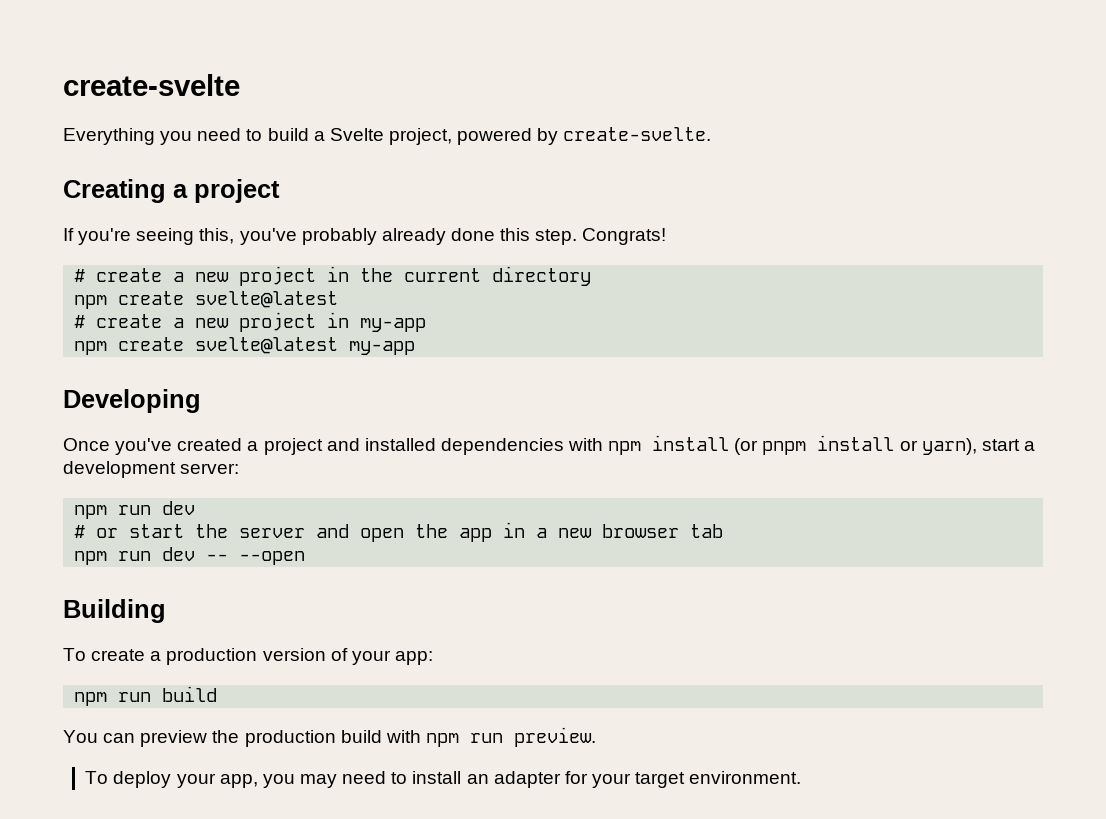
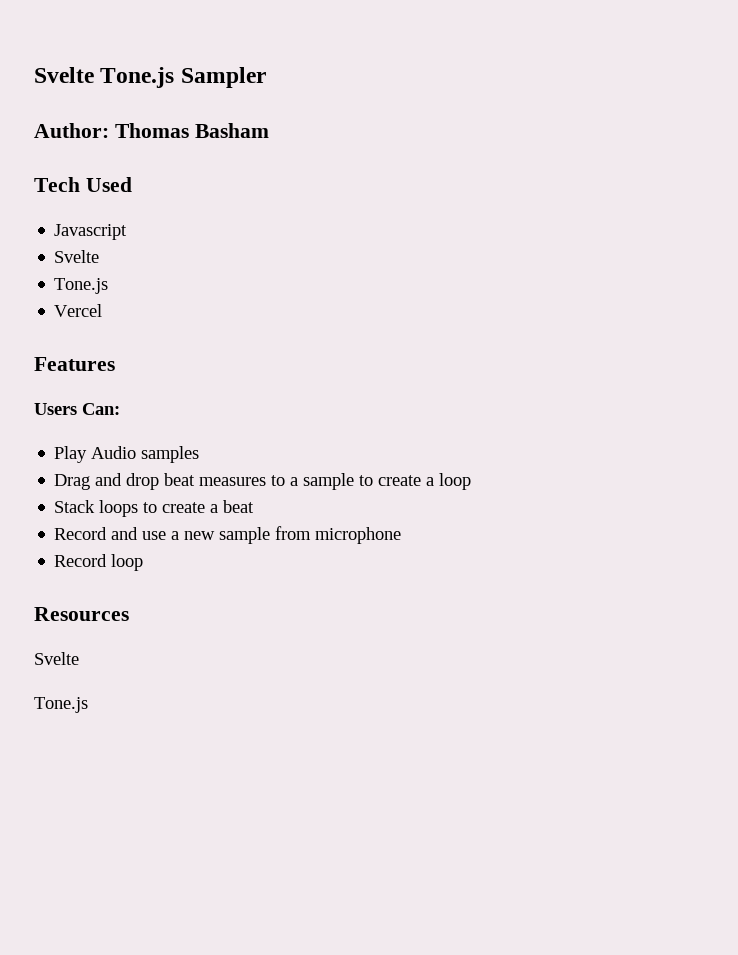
[63,74,240,96] [63,127,712,145] [63,179,280,203] [63,228,667,245] [74,266,592,286] [74,291,339,309] [74,312,427,332] [74,337,416,355] [63,389,201,413] [63,435,1035,455] [63,461,240,478] [74,501,196,519] [74,522,724,542] [74,547,306,565] [63,599,166,623] [63,648,433,665] [74,686,218,706] [63,727,596,747] [85,771,802,788] create-svelte // Everything you need to build a Svelte project, powered by create-svelte. // Creating a project // If you're seeing this, you've probably already done this step. Congrats! // # create a new project in the current directory // npm create svelte@latest // # create a new project in my-app // npm create svelte@latest my-app // Developing // Once you've created a project and installed dependencies with npm install (or pnpm install or yarn), start a development server: // npm run dev // # or start the server and open the app in a new browser tab // npm run dev -- --open // Building // To create a production version of your app: // npm run build // You can preview the production build with npm run preview. // To deploy your app, you may need to install an adapter for your target environment. -> [34,67,266,88] [34,123,269,138] [34,177,132,192] [54,224,128,240] [54,250,100,263] [54,278,109,294] [54,304,103,317] [34,357,115,371] [34,403,120,415] [54,446,200,463] [54,473,472,490] [54,500,255,517] [54,526,402,544] [54,554,144,571] [34,607,129,621] [34,652,79,665] [34,697,88,713] Svelte Tone.js Sampler // Author: Thomas Basham // Tech Used // Javascript // Svelte // Tone.js // Vercel // Features // Users Can: // Play Audio samples // Drag and drop beat measures to a sample to create a loop // Stack loops to create a beat // Record and use a new sample from microphone // Record loop // Resources // Svelte // Tone.js

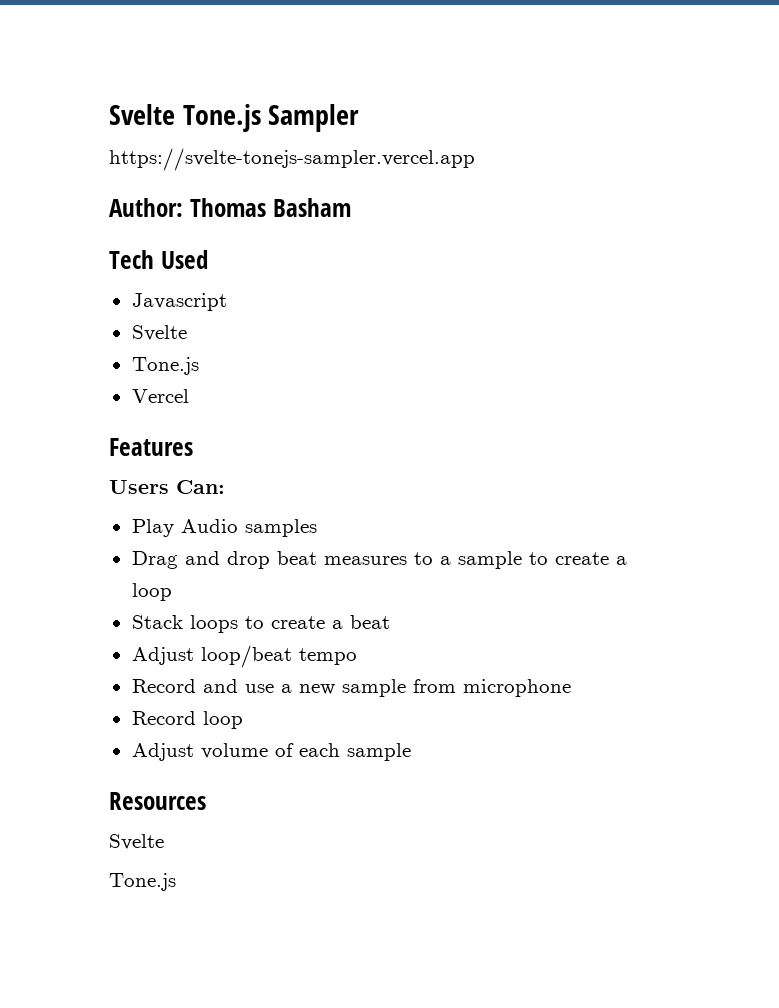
(266, 77) none -> [109,148,475,171] // https://svelte-tonejs-sampler.vercel.app
(255, 506) none -> [131,645,357,668] // Adjust loop/beat tempo
(144, 562) none -> [131,743,411,761] // Adjust volume of each sample

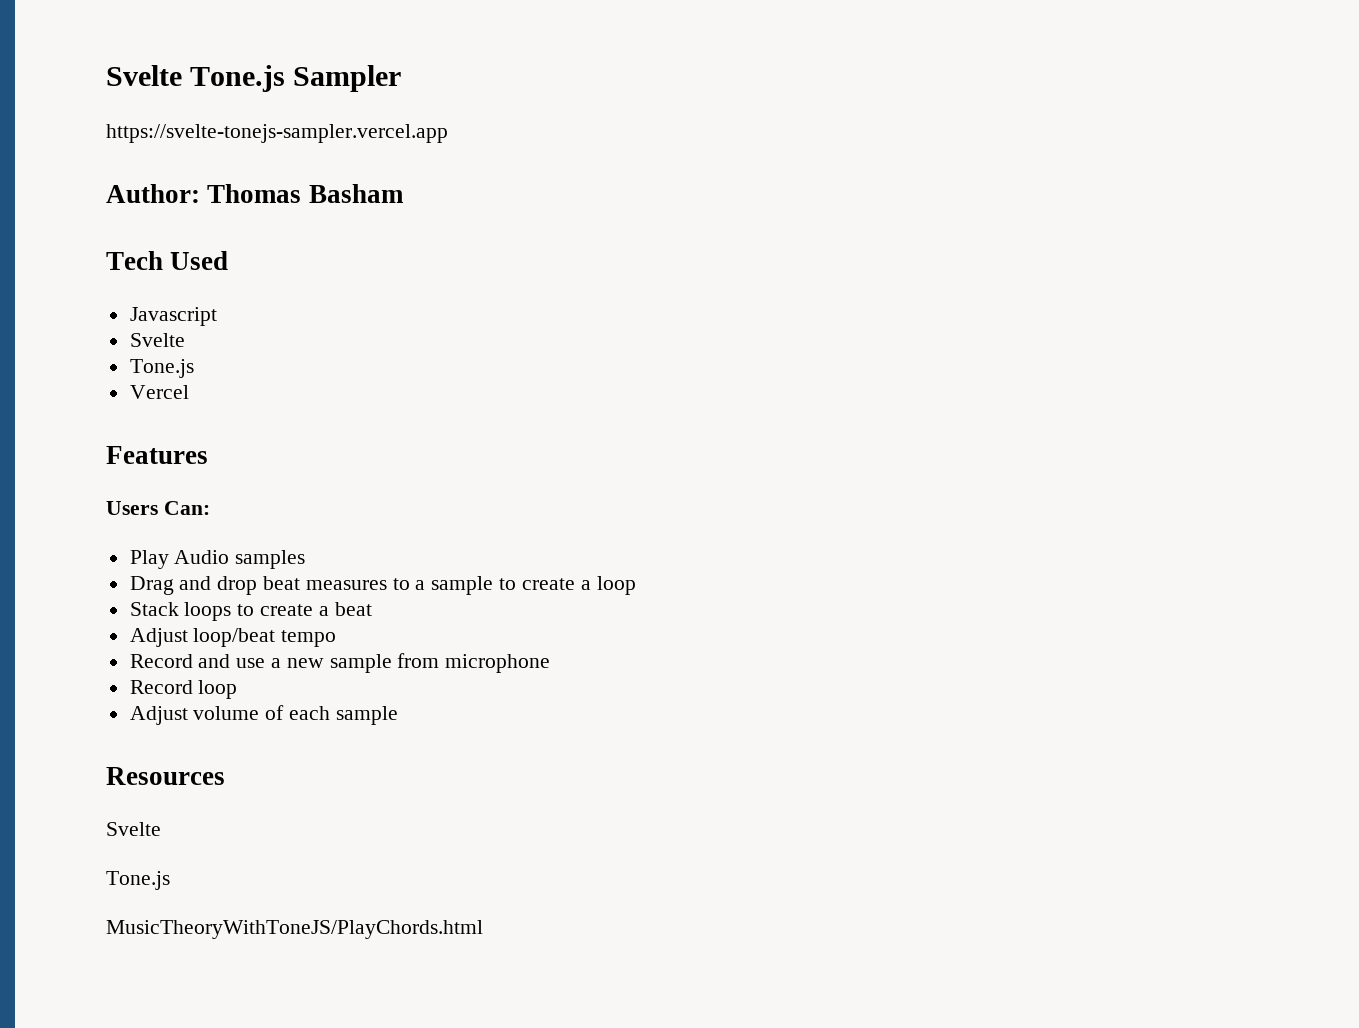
(176, 882) none -> [106,920,483,939] // MusicTheoryWithToneJS/PlayChords.html

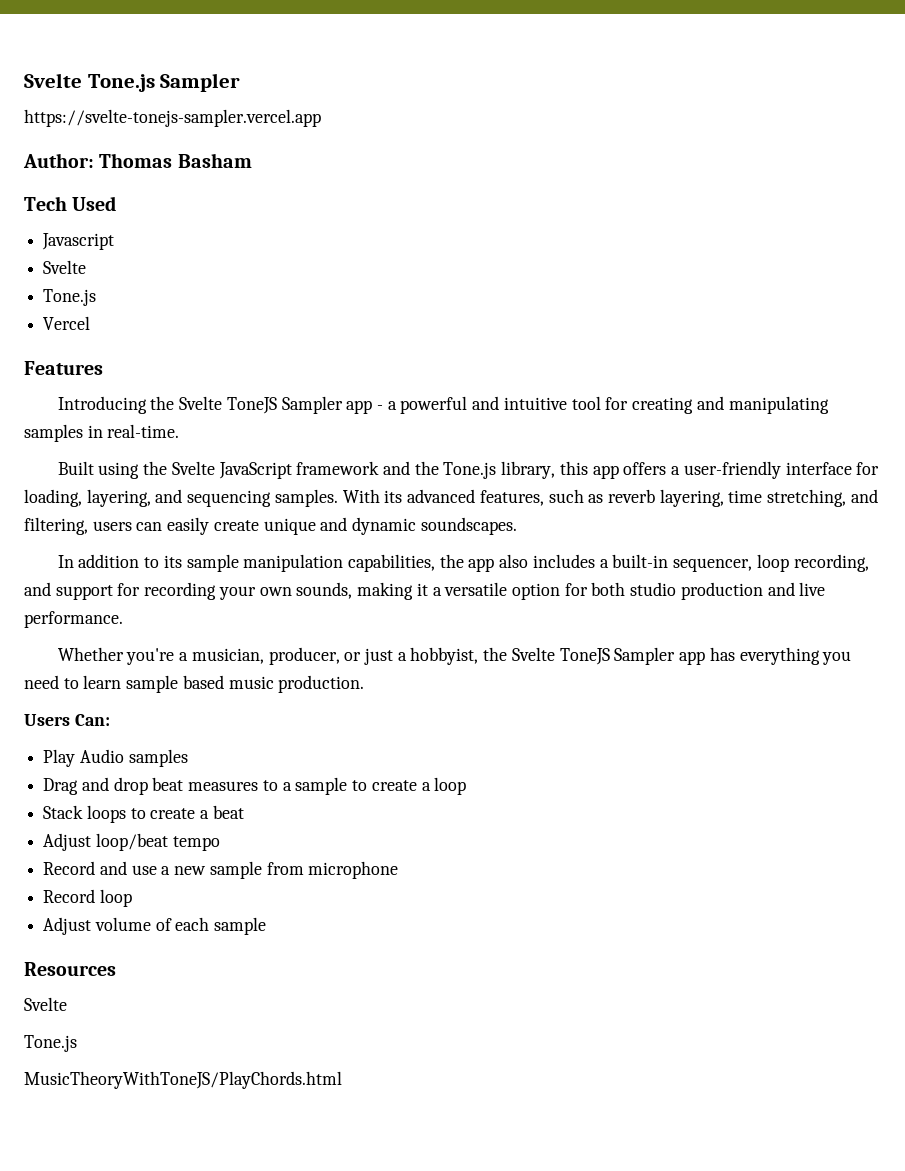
(208, 455) none -> [57,396,829,414] [24,424,180,442] [57,461,880,479] [24,489,878,507] [24,517,517,535] [57,554,869,572] [24,582,826,600] [24,611,123,628] [57,647,852,665] [24,675,365,693] // Introducing the Svelte ToneJS Sampler app - a powerful and intuitive tool for creating and manipulating samples in real-time. // Built using the Svelte JavaScript framework and the Tone.js library, this app offers a user-friendly interface for loading, layering, and sequencing samples. With its advanced features, such as reverb layering, time stretching, and filtering, users can easily create unique and dynamic soundscapes. // In addition to its sample manipulation capabilities, the app also includes a built-in sequencer, loop recording, and support for recording your own sounds, making it a versatile option for both studio production and live performance. // Whether you're a musician, producer, or just a hobbyist, the Svelte ToneJS Sampler app has everything you need to learn sample based music production.

